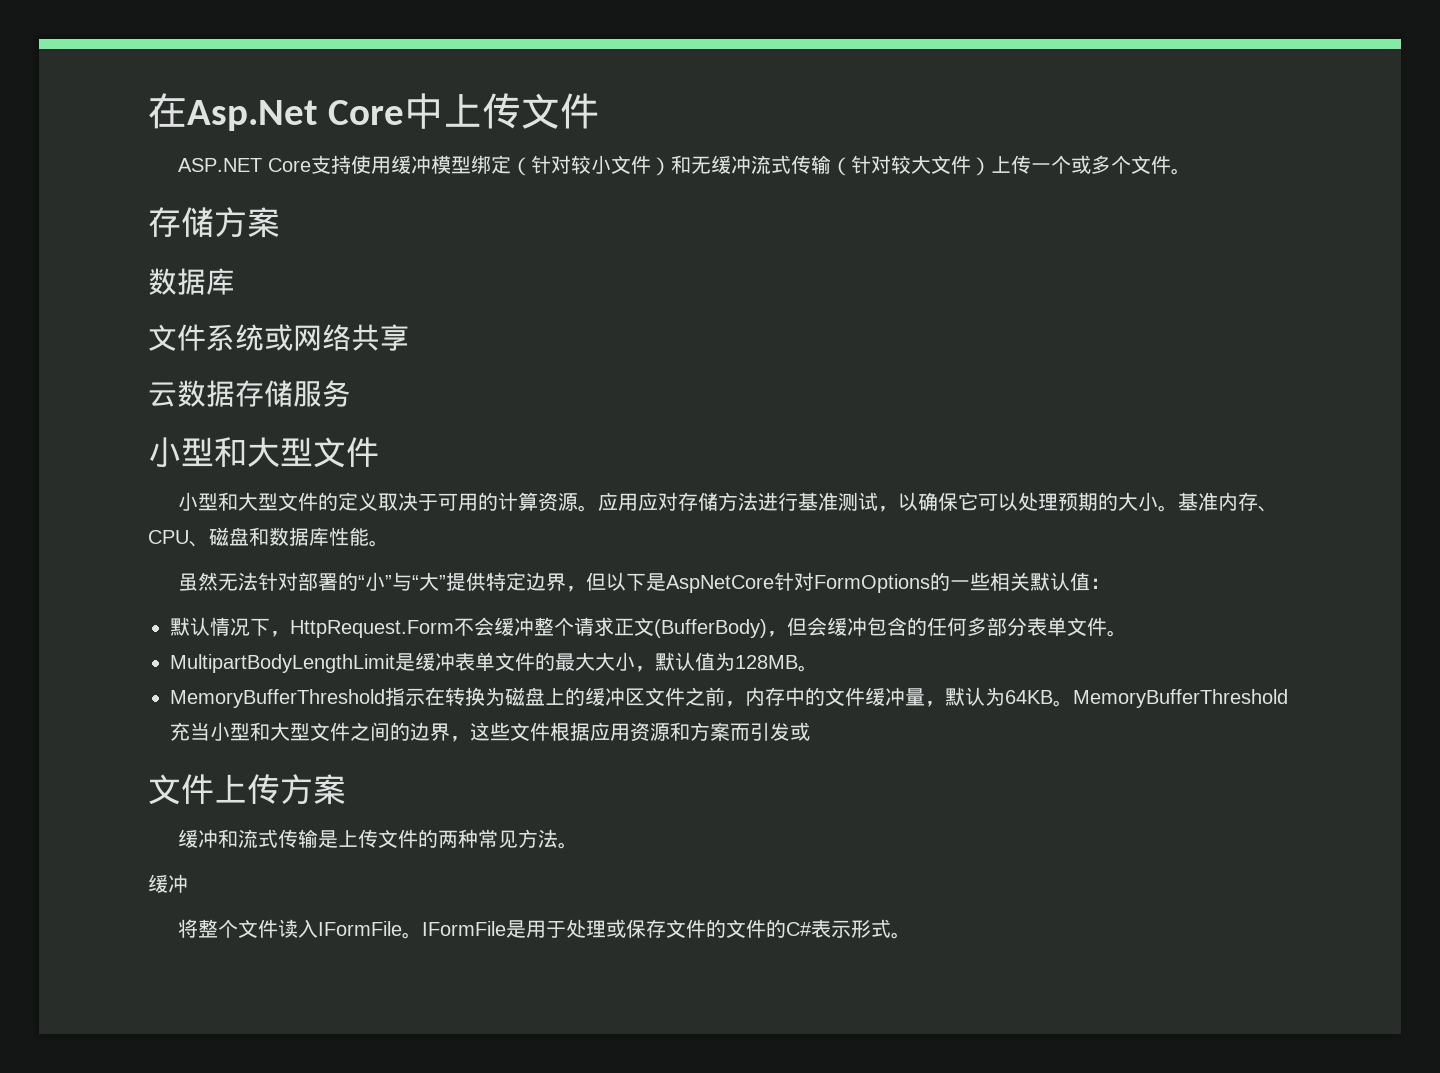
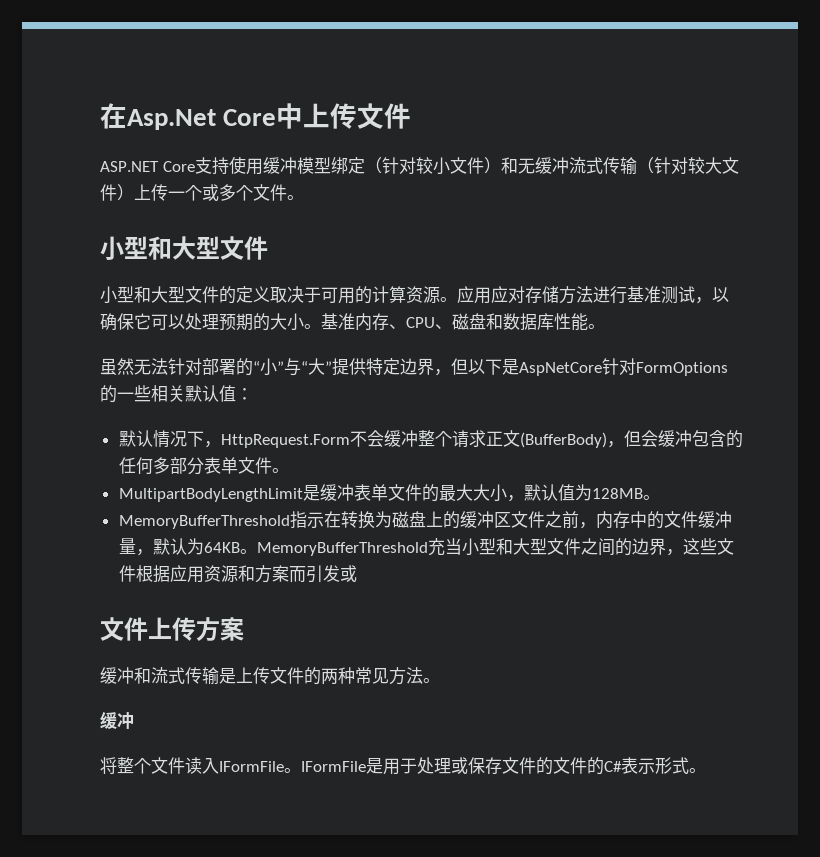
[148,207,280,238] [148,268,235,295] [148,324,409,351] [148,380,351,407] // 存储方案 // 数据库 // 文件系统或网络共享 // 云数据存储服务 -> (304, 197) none

